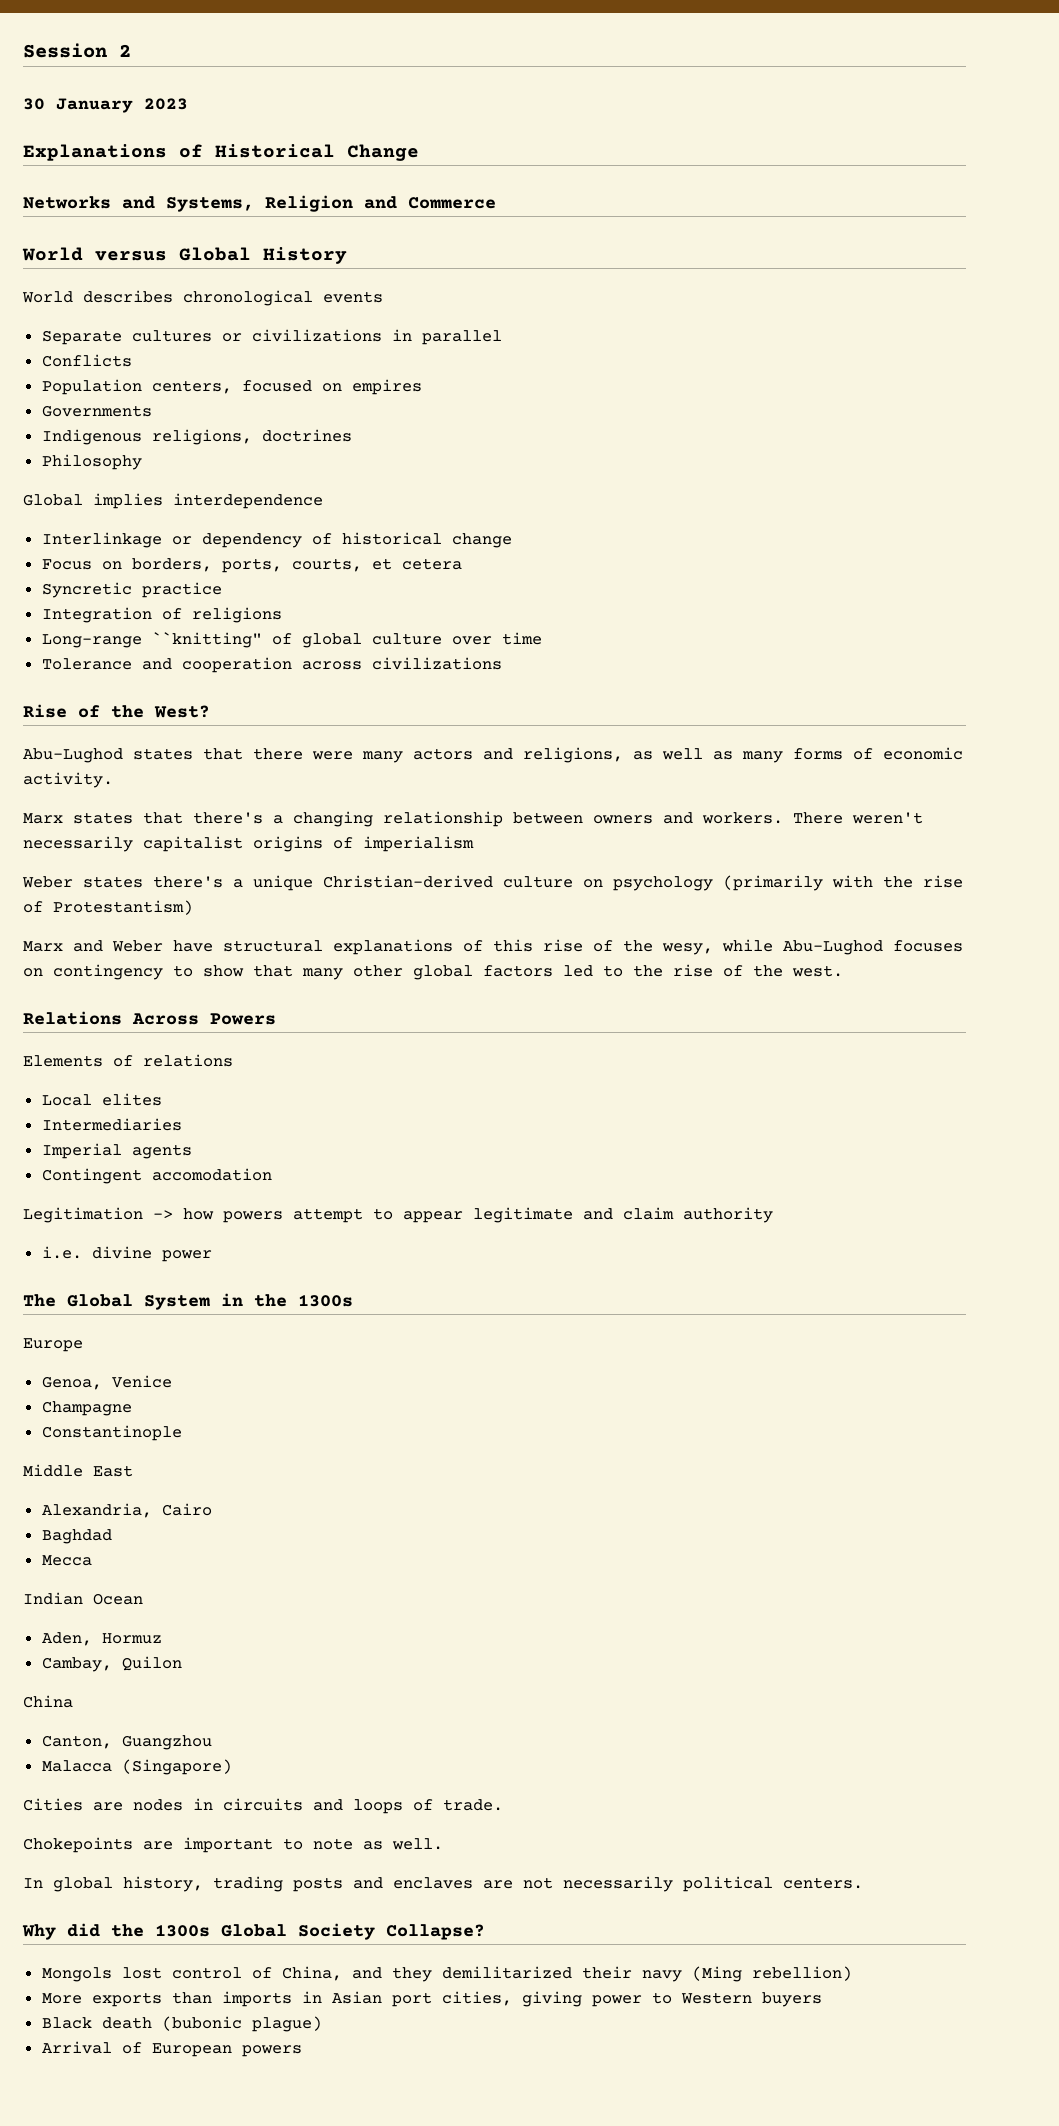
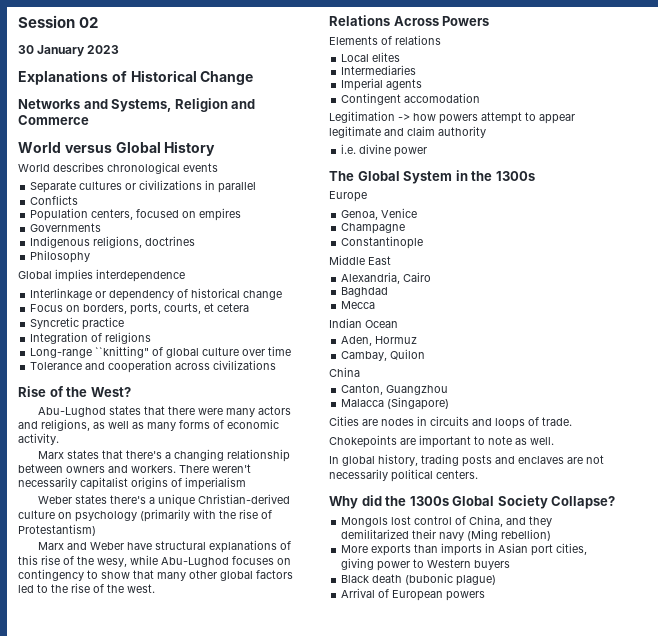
[119,44,131,57] 2 -> [79,17,99,28] 02

